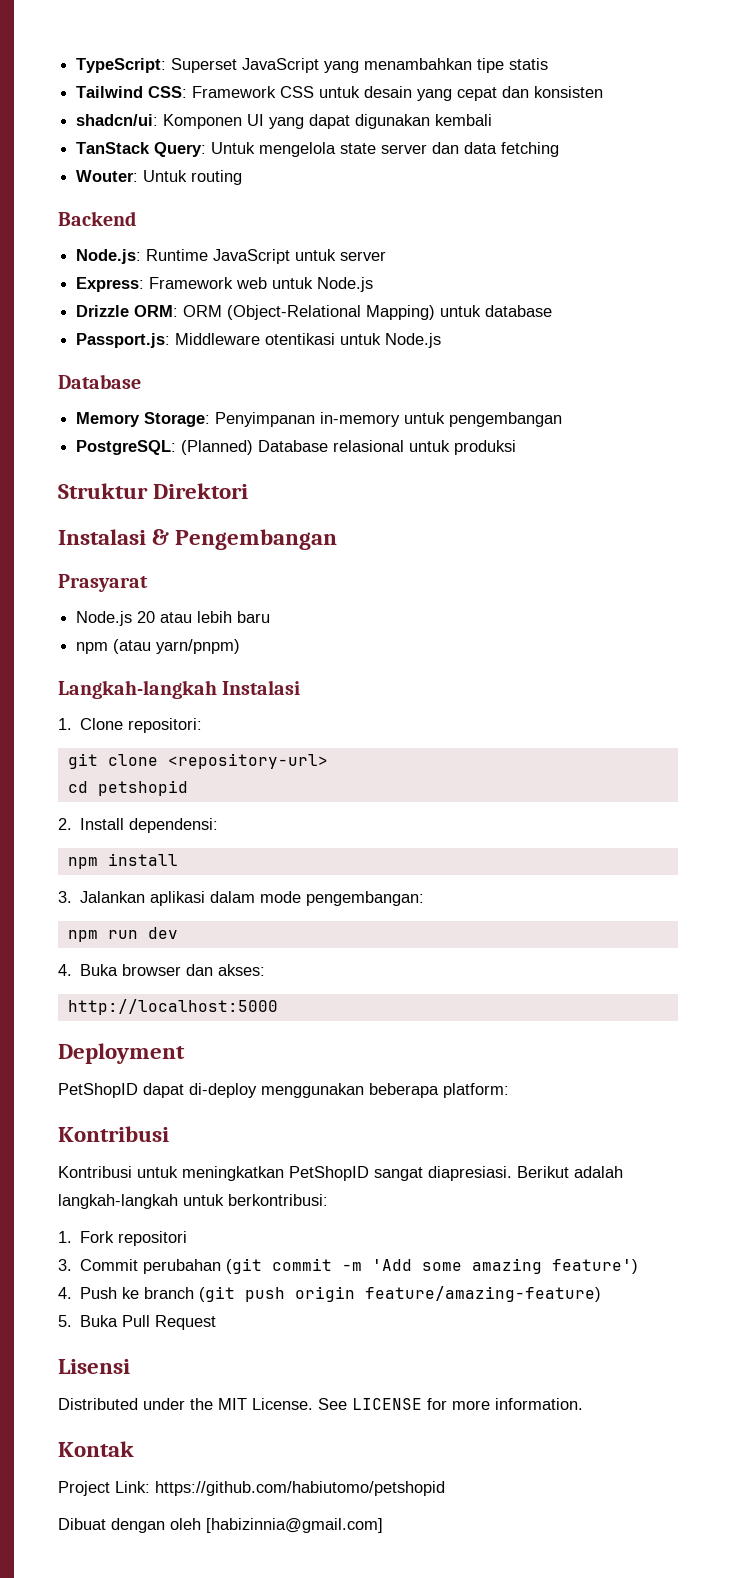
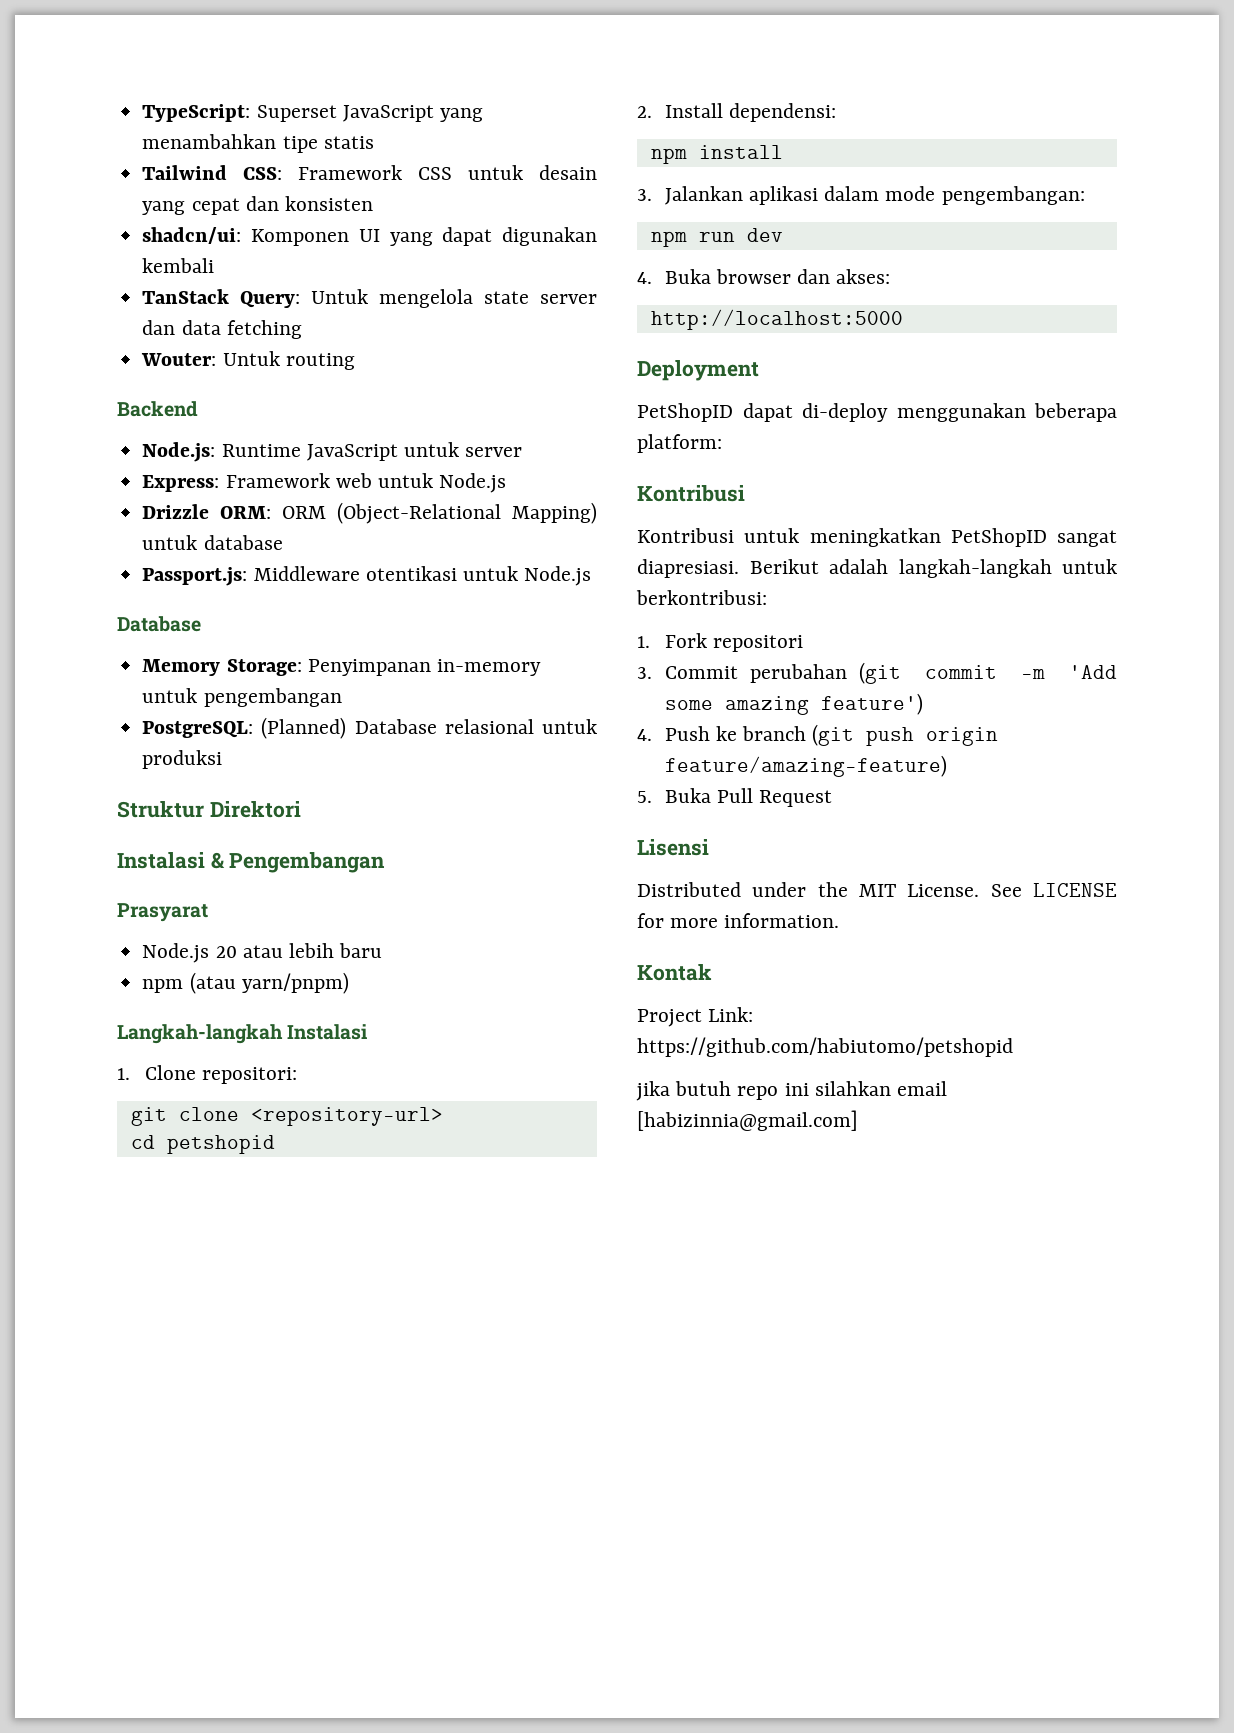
[58,1518,201,1533] Dibuat dengan oleh -> [636,1081,948,1101] jika butuh repo ini silahkan email

